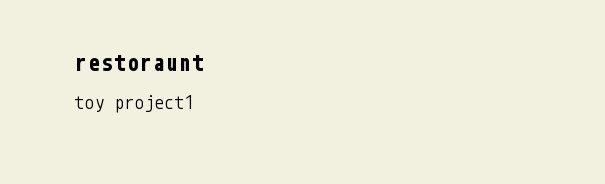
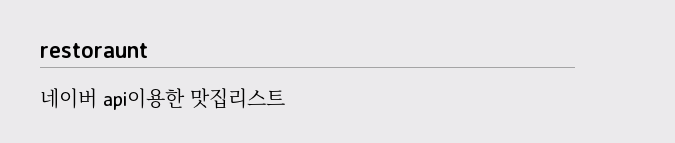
[74,95,194,113] toy project1 -> [40,88,285,110] 네이버 api이용한 맛집리스트

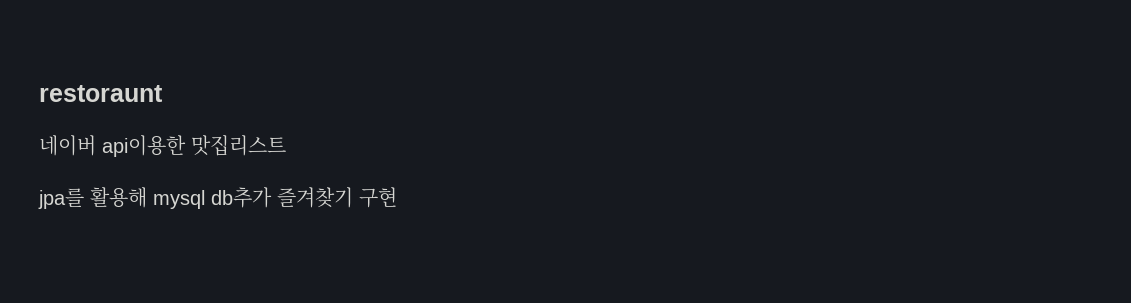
(285, 98) none -> [38,187,397,209] // jpa를 활용해 mysql db추가 즐겨찾기 구현

